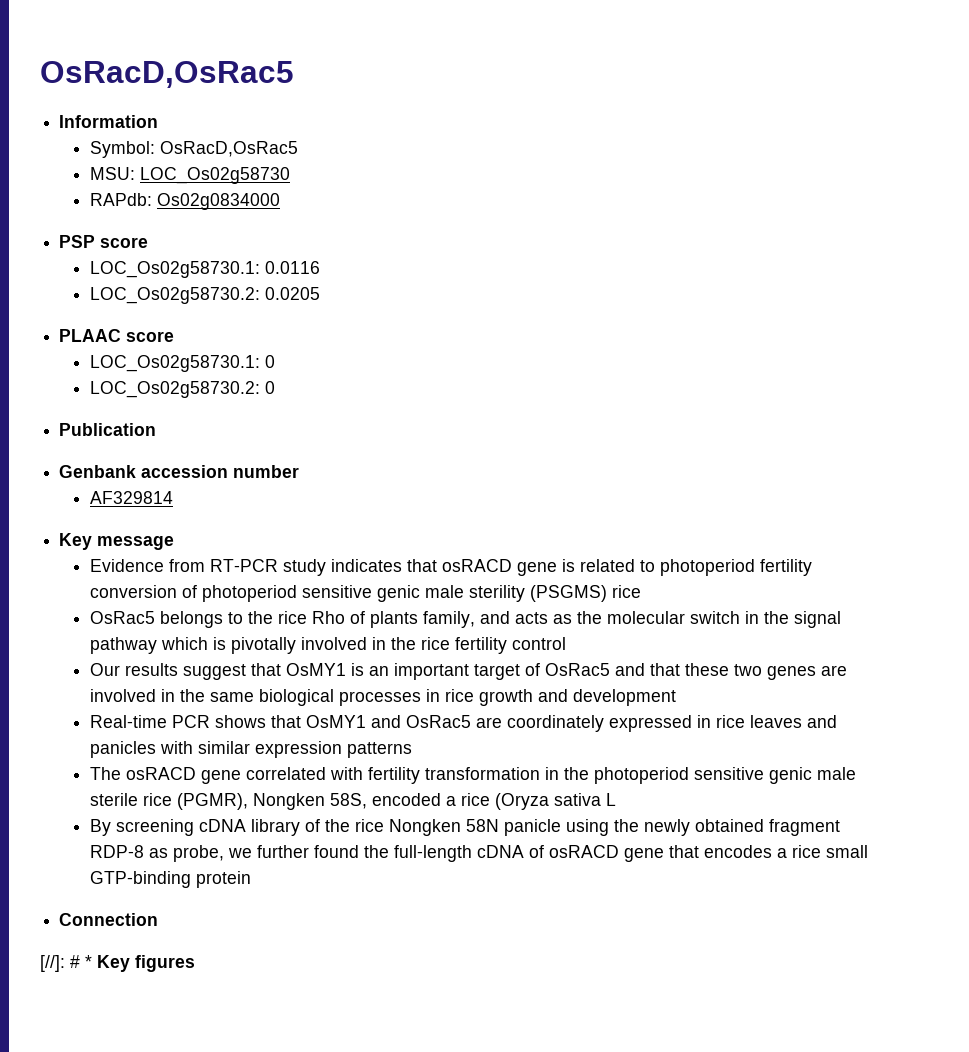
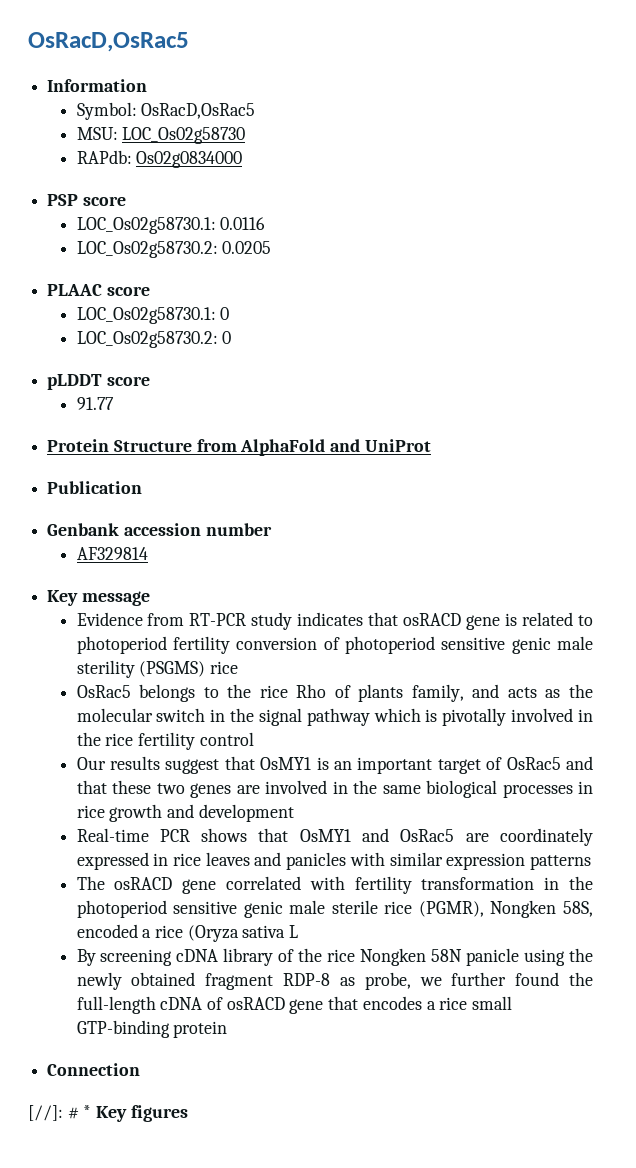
(275, 387) none -> [47,374,150,390] [76,397,114,410] [47,439,431,456] // pLDDT score // 91.77 // Protein Structure from AlphaFold and UniProt

